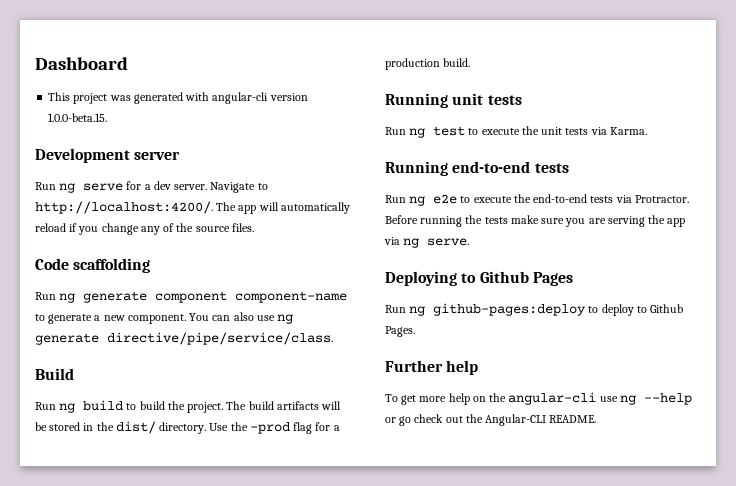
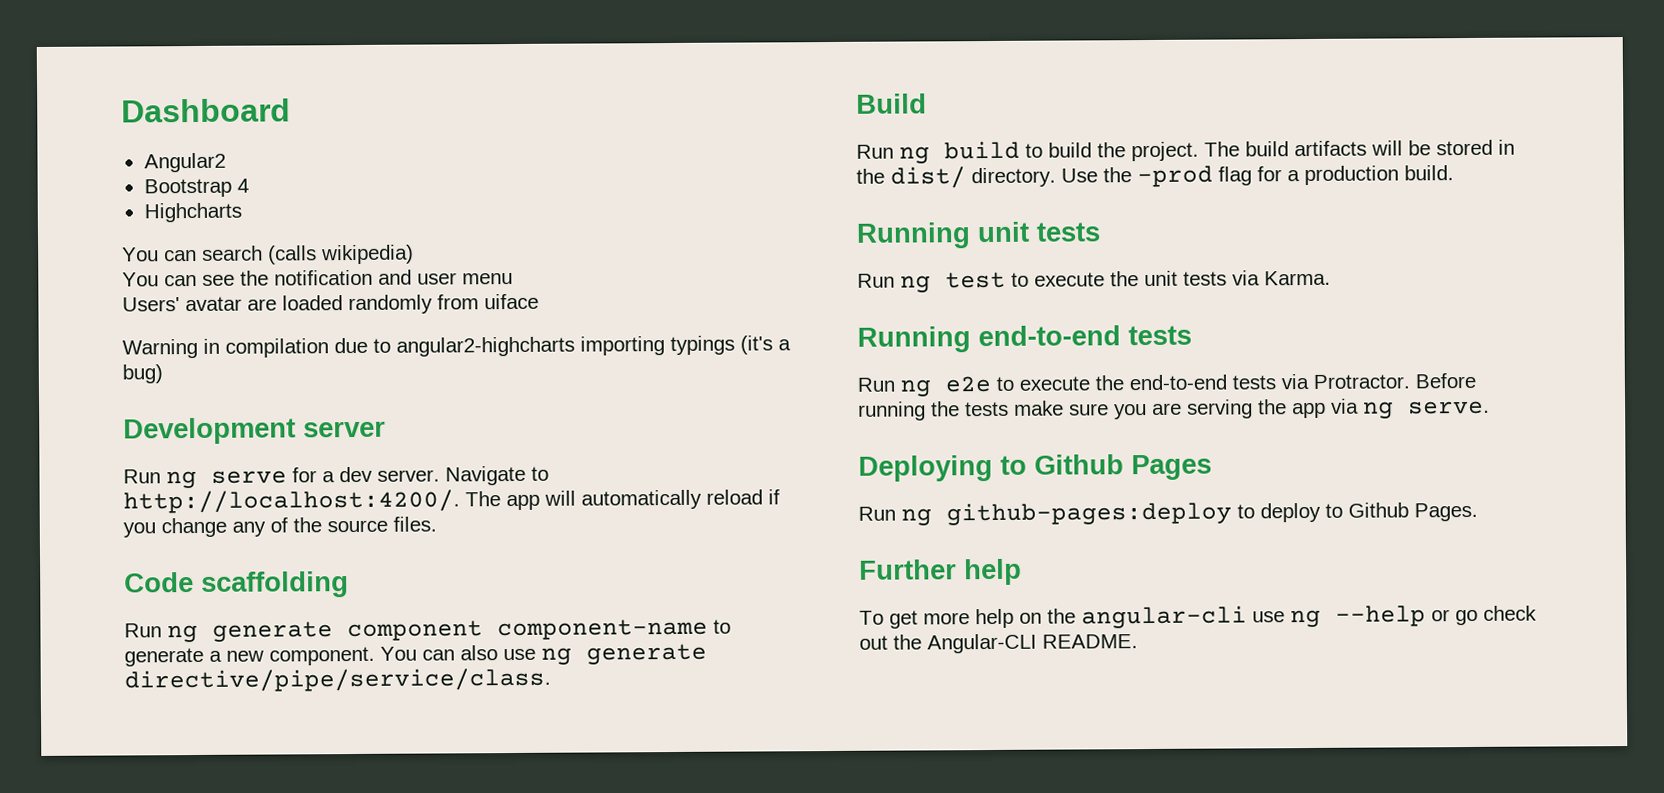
[48,92,308,104] [48,113,108,122] This project was generated with angular-cli version 1.0.0-beta.15. -> [143,152,226,173] [143,178,249,198] [143,202,242,223] [122,244,414,265] [122,269,513,287] [122,293,539,315] [122,335,791,359] [122,364,163,384] Angular2 // Bootstrap 4 // Highcharts // You can search (calls wikipedia) // You can see the notification and user menu // Users' avatar are loaded randomly from uiface // Warning in compilation due to angular2-highcharts importing typings (it's a bug)

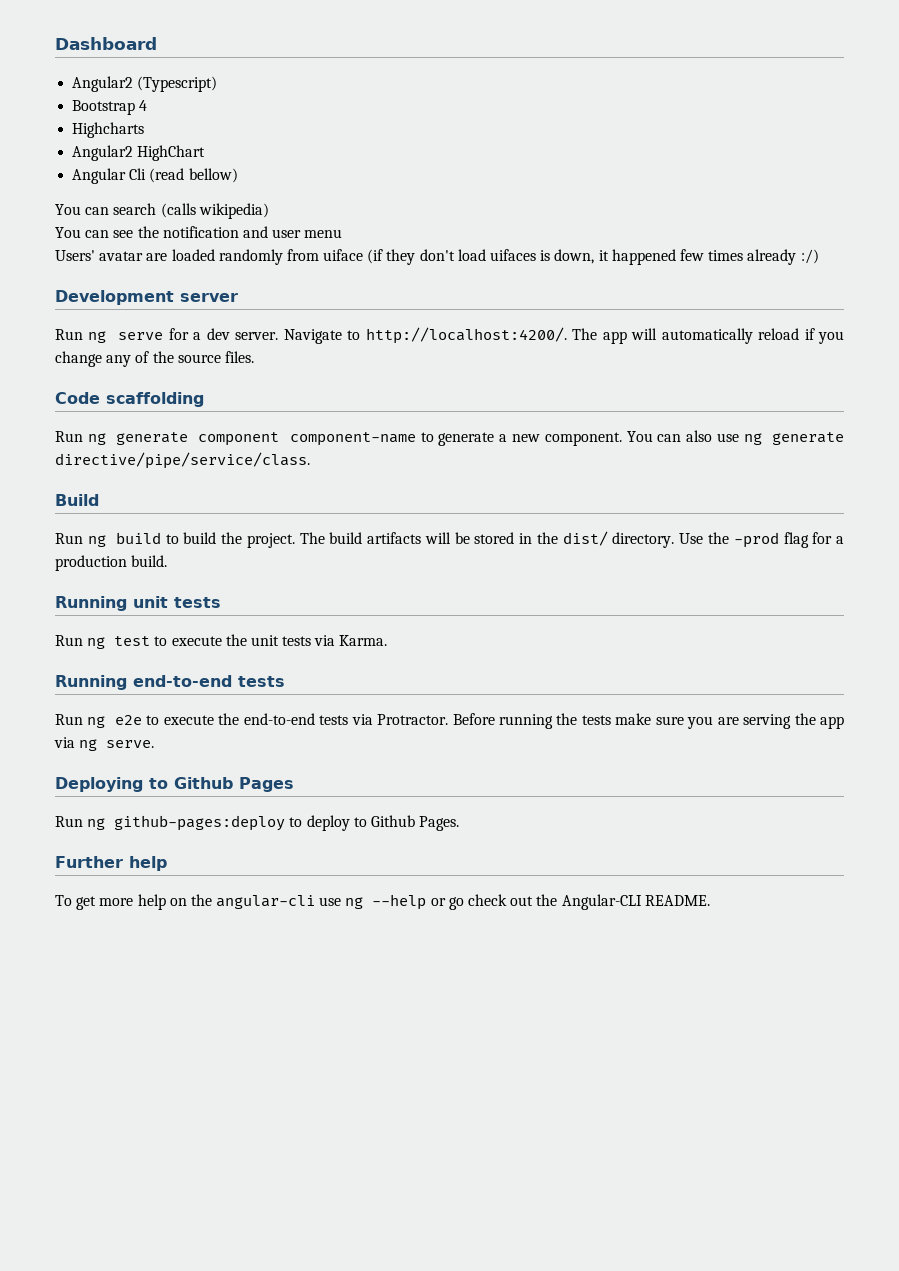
(226, 162) none -> [137,76,218,92] (Typescript)
(242, 212) none -> [72,145,206,161] [72,168,238,184] // Angular2 HighChart // Angular Cli (read bellow)
[122,335,791,359] [122,364,163,384] // Warning in compilation due to angular2-highcharts importing typings (it's a bug) -> [367,249,819,265] (if they don't load uifaces is down, it happened few times already :/)

